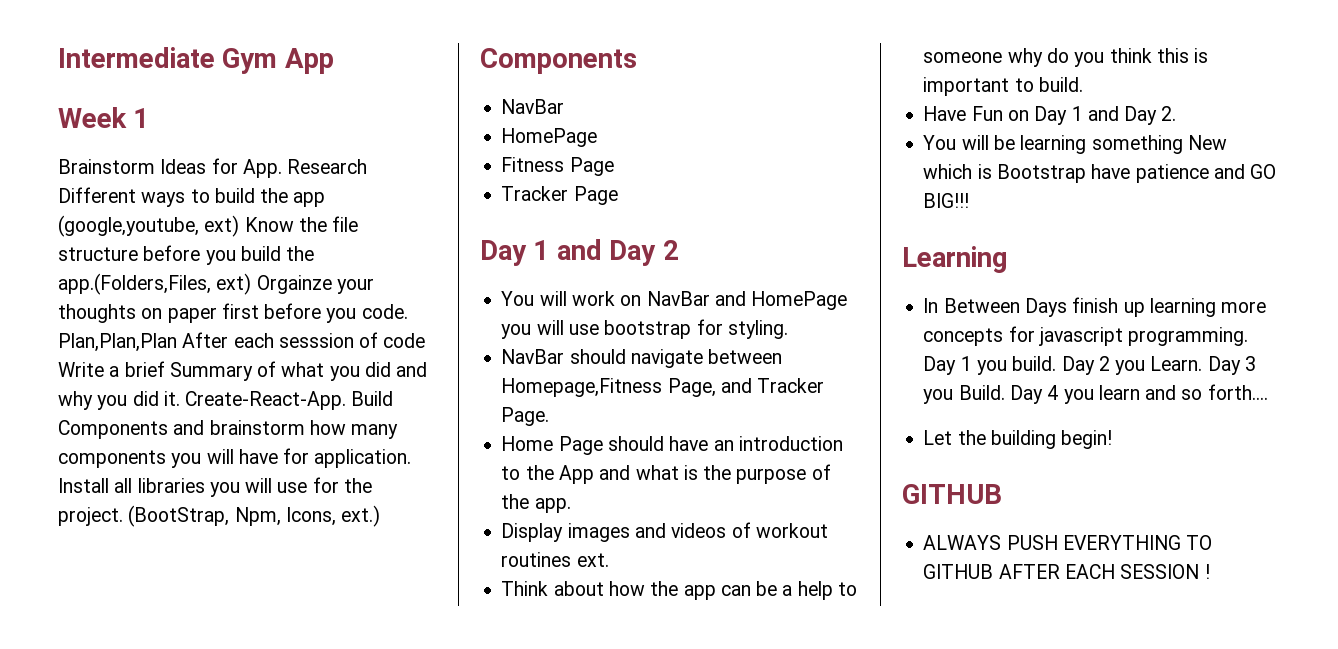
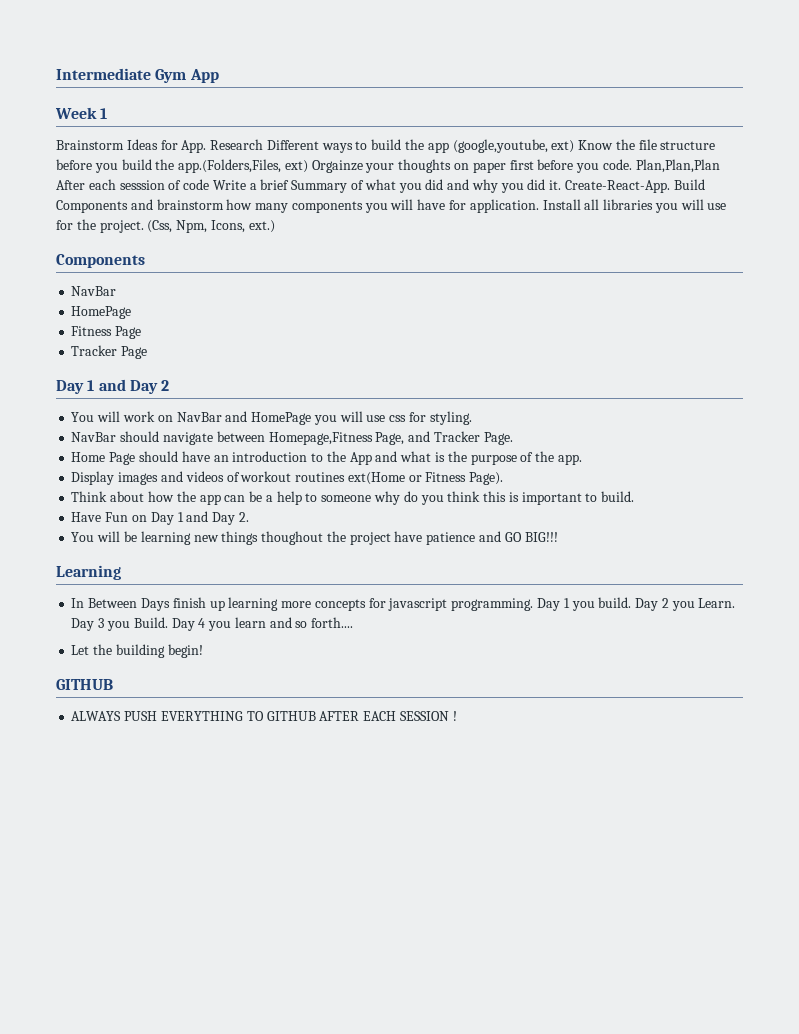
[128,505,230,527] (BootStrap, -> [147,220,173,233] (Css,
[604,320,692,339] bootstrap -> [389,415,407,422] css
[576,553,609,567] ext. -> [347,472,504,485] ext(Home or Fitness Page).
[1091,135,1227,154] [923,164,1086,183] something New which is Bootstrap -> [193,531,391,545] new things thoughout the project

